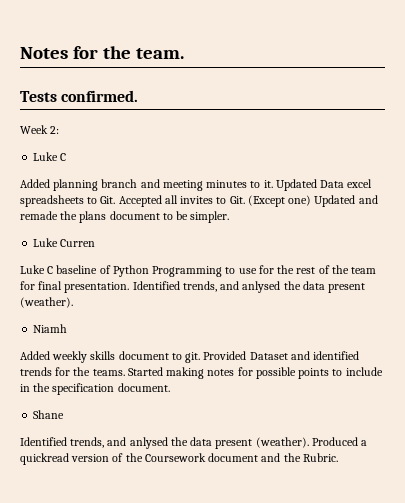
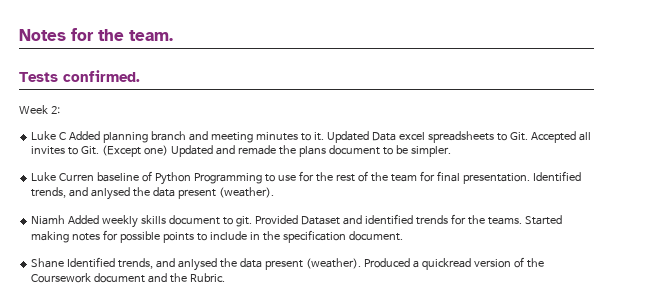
(67, 157) // -> (67, 136) none
[20,265,54,274] // Luke C -> (95, 177) none
(68, 328) // -> (66, 220) none
(65, 414) // -> (65, 263) none

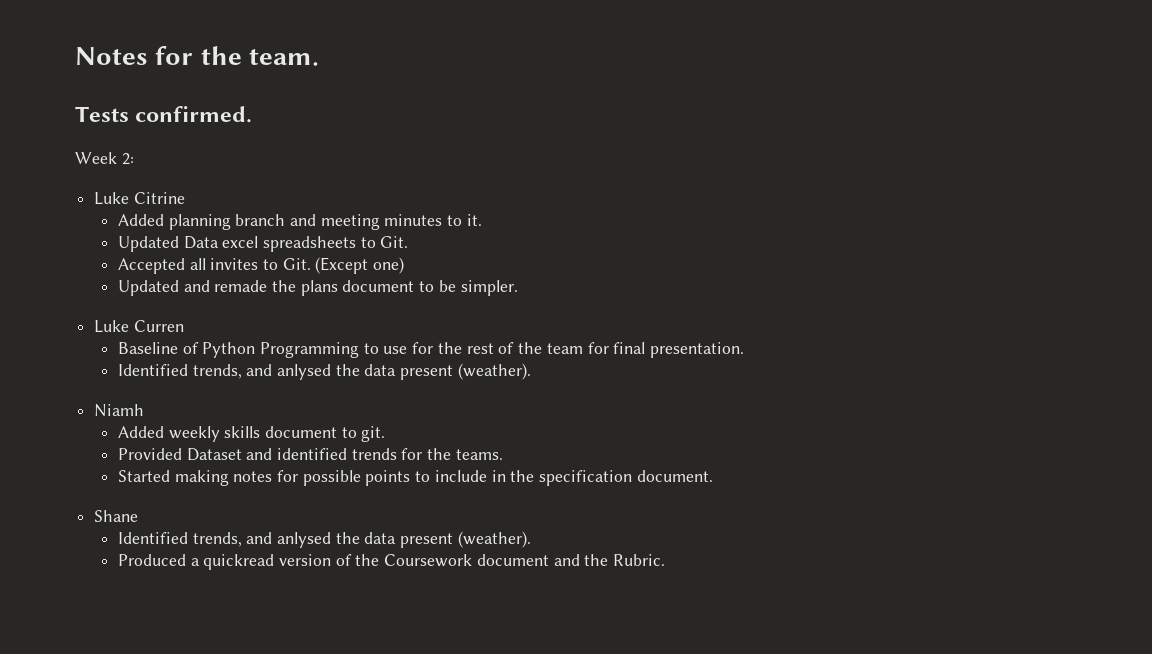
[59,132,67,140] C -> [133,192,185,204] Citrine //
(324, 136) none -> (482, 220) //
(528, 136) none -> (409, 242) //
(168, 150) none -> (405, 265) //
[97,172,140,182] baseline -> [117,342,178,354] // Baseline
(530, 178) none -> (744, 350) //
(66, 220) none -> (145, 410) //
(252, 221) none -> (386, 434) //
(522, 221) none -> (503, 454) //
[67,257,361,271] Identified trends, and anlysed the data present (weather). -> [117,531,531,548] // Identified trends, and anlysed the data present (weather). //

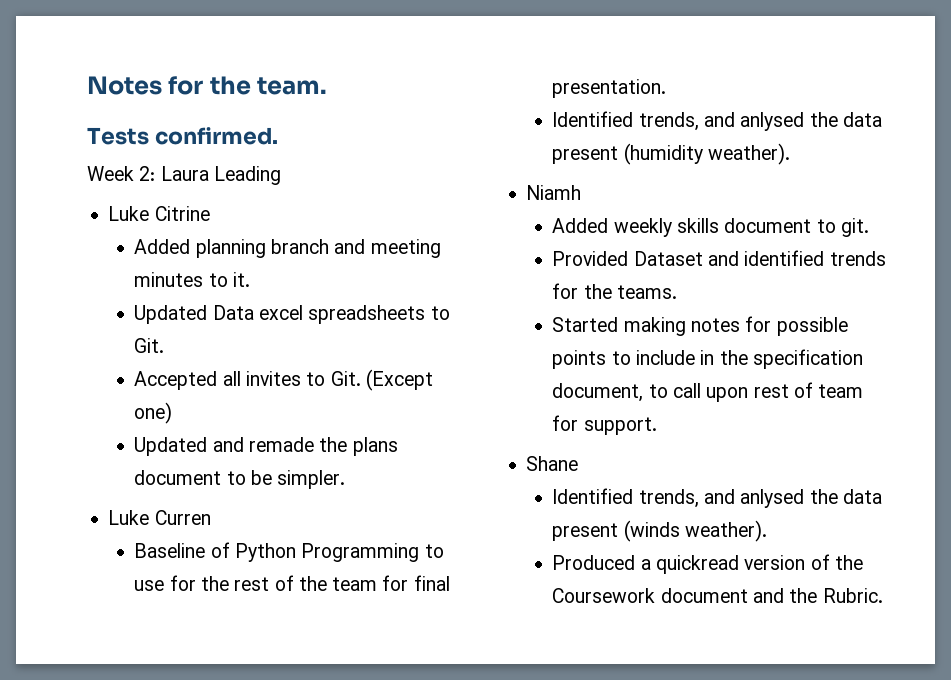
(134, 159) none -> [160,166,281,185] Laura Leading
[457,363,531,380] (weather). -> [623,143,791,165] (humidity weather).
[636,470,713,482] document. -> [552,382,864,402] [552,415,657,435] document, to call upon rest of team for support.
[457,531,531,548] (weather). -> [623,520,768,542] (winds weather).

